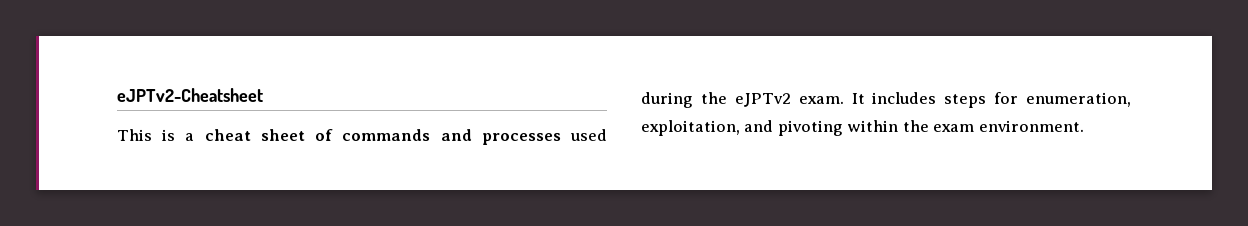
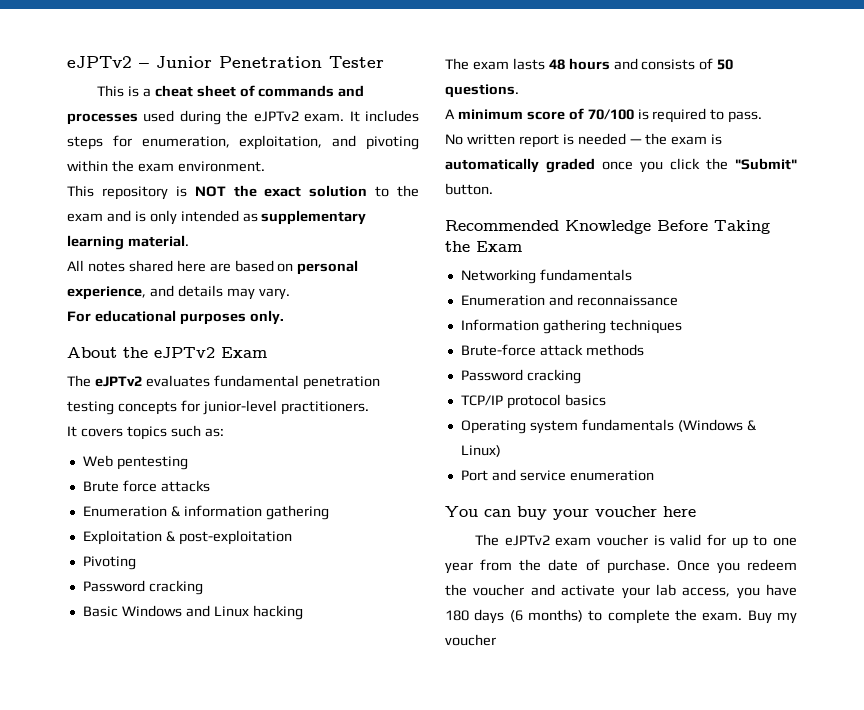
[117,88,263,102] eJPTv2-Cheatsheet -> [67,56,384,68] eJPTv2 – Junior Penetration Tester
(1084, 126) none -> [67,185,419,200] [67,210,367,225] [67,235,189,250] [67,260,359,275] [67,285,290,300] [67,310,284,325] [67,347,267,358] [67,375,380,390] [67,400,369,415] [67,425,224,440] [82,455,188,470] [82,480,210,492] [82,505,329,520] [82,530,292,545] [82,556,136,570] [82,580,203,595] [82,605,303,620] [445,58,734,70] [445,84,519,98] [445,108,763,123] [445,133,723,148] [445,158,797,173] [445,183,493,195] [445,220,770,234] [445,241,522,252] [460,269,632,284] [460,294,678,306] [460,319,682,334] [460,344,644,356] [460,369,581,384] [460,394,606,409] [460,419,756,434] [460,445,501,457] [460,469,654,481] [445,506,696,520] [474,534,798,549] [445,559,797,574] [445,584,797,599] [445,609,797,624] [445,634,496,646] // This repository is NOT the exact solution to the exam and is only intended as supplementary learning material. // All notes shared here are based on personal experience, and details may vary. // For educational purposes only. // About the eJPTv2 Exam // The eJPTv2 evaluates fundamental penetration testing concepts for junior-level practitioners. // It covers topics such as: // Web pentesting // Brute force attacks // Enumeration & information gathering // Exploitation & post-exploitation // Pivoting // Password cracking // Basic Windows and Linux hacking // The exam lasts 48 hours and consists of 50 questions. // A minimum score of 70/100 is required to pass. // No written report is needed — the exam is automatically graded once you click the "Submit" button. // Recommended Knowledge Before Taking the Exam // Networking fundamentals // Enumeration and reconnaissance // Information gathering techniques // Brute-force attack methods // Password cracking // TCP/IP protocol basics // Operating system fundamentals (Windows & Linux) // Port and service enumeration // You can buy your voucher here // The eJPTv2 exam voucher is valid for up to one year from the date of purchase. Once you redeem the voucher and activate your lab access, you have 180 days (6 months) to complete the exam. Buy my voucher

